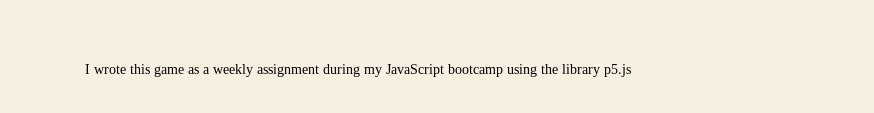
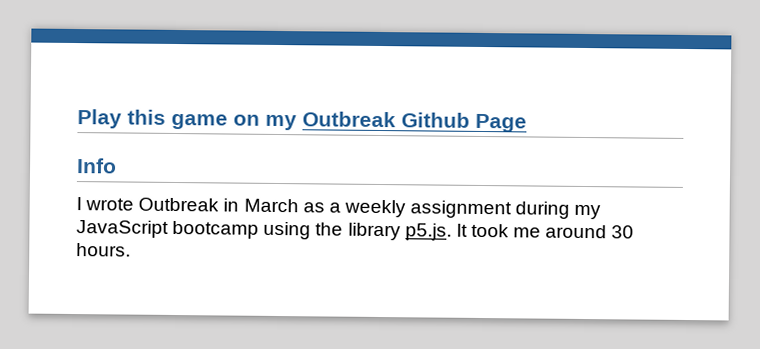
[85,64,185,77] I wrote this game -> [77,109,527,133] [76,158,117,174] [76,197,299,213] Play this game on my Outbreak Github Page // Info // I wrote Outbreak in March
[604,64,632,77] p5.js -> [404,223,635,241] [76,243,131,257] p5.js. It took me around 30 hours.

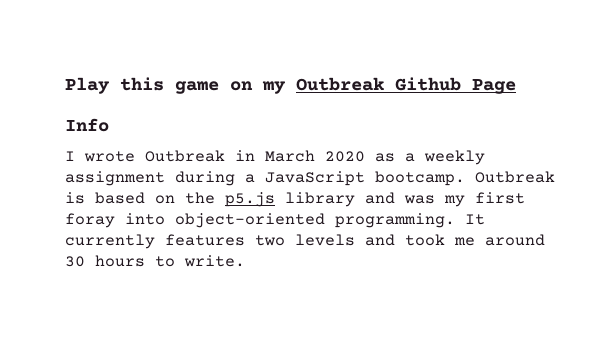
(299, 205) none -> [325,151,365,162] 2020
[574,204,602,220] [76,220,468,241] my JavaScript bootcamp using the library p5.js. It -> [245,171,555,186] [65,192,525,207] [65,213,485,228] [65,234,395,249] a JavaScript bootcamp. Outbreak is based on the p5.js library and was my first foray into object-oriented programming. It currently features two levels and
[76,243,131,257] hours. -> [95,255,245,267] hours to write.

